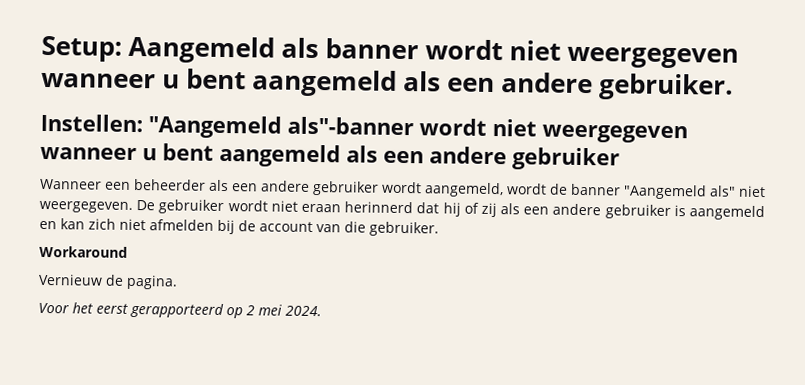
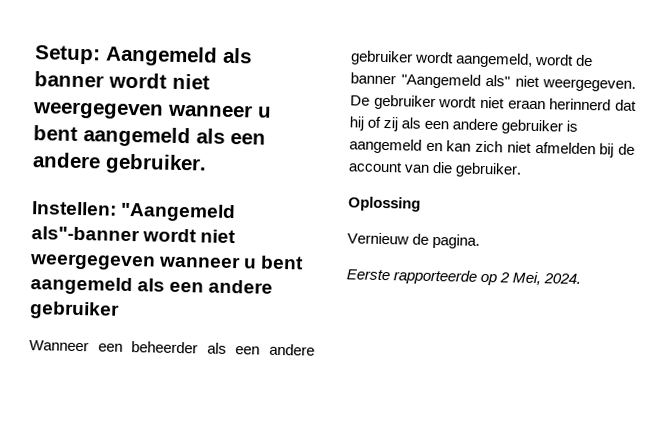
[39,245,128,258] Workaround -> [348,196,421,212] Oplossing
[38,302,224,319] Voor het eerst gerapporteerd -> [346,269,478,285] Eerste rapporteerde
[258,304,282,316] mei -> [512,271,542,286] Mei,

